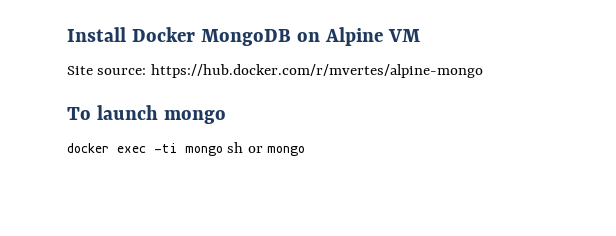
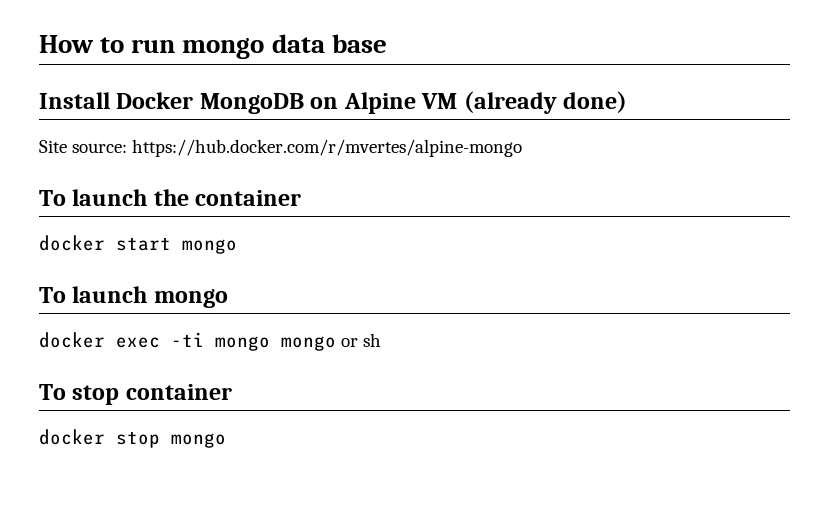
(67, 34) none -> [39,34,387,59] How to run mongo data base //
(421, 35) none -> [463,91,628,114] (already done)
(483, 71) none -> [39,189,302,206] [39,235,237,254] // To launch the container // docker start mongo
(223, 151) none -> [281,336,359,351] mongo or
[247,146,263,153] or -> [39,384,232,405] [39,429,160,448] // To stop container // docker stop

